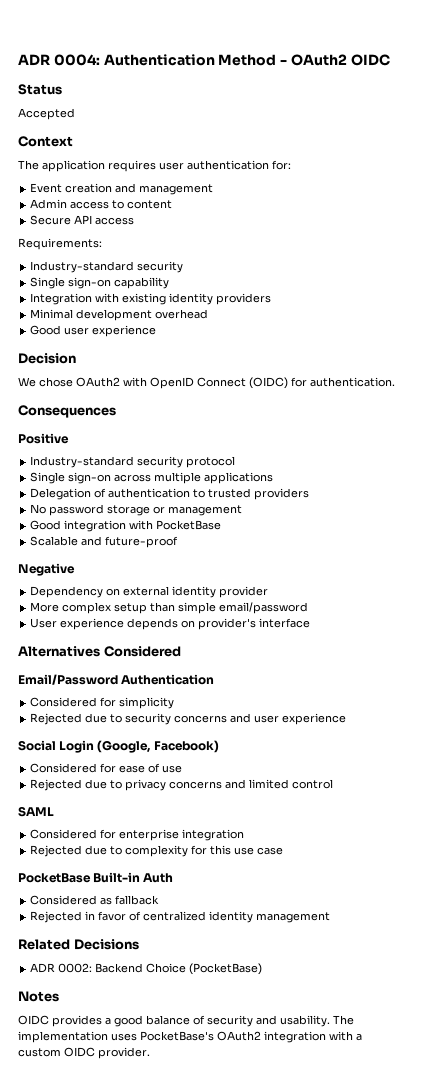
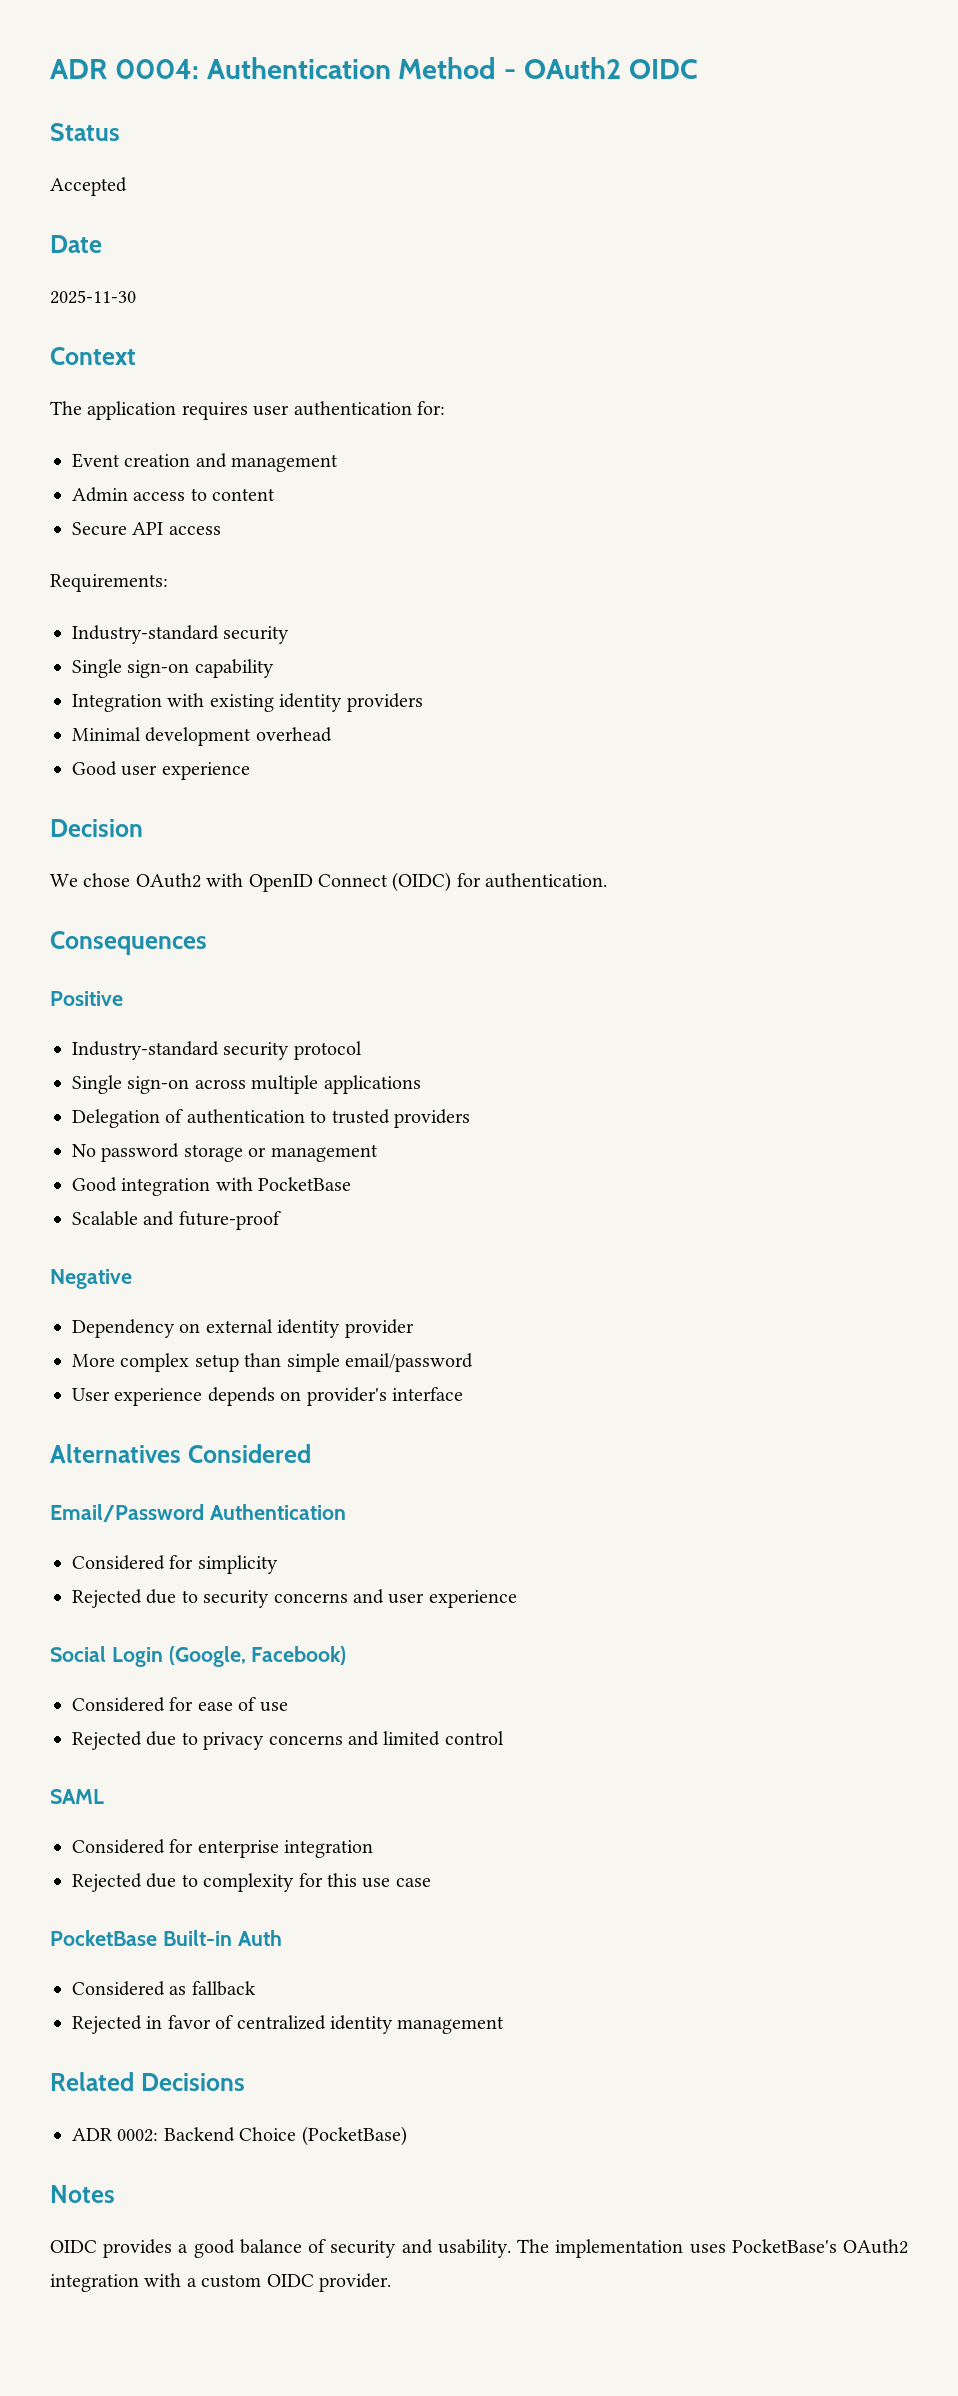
(75, 114) none -> [50,235,102,253] [50,290,136,304] // Date // 2025-11-30

